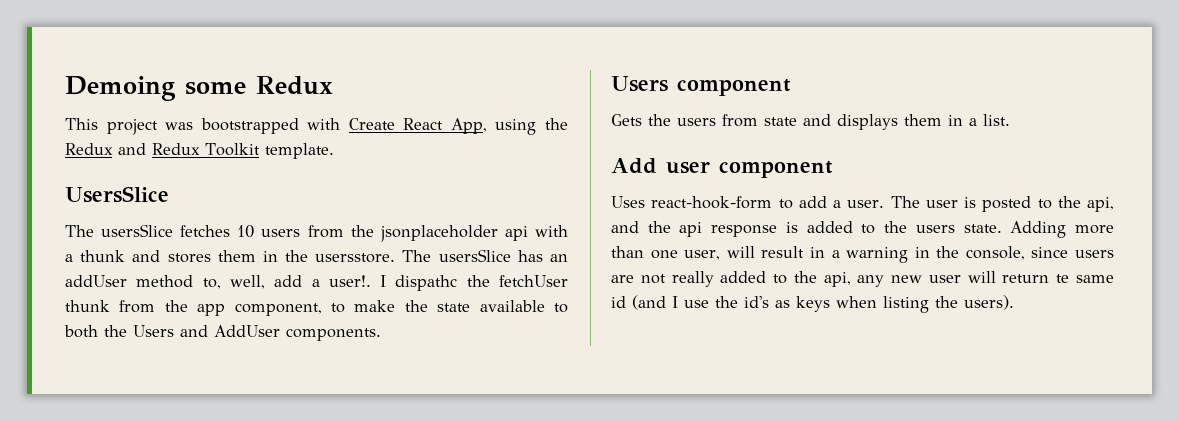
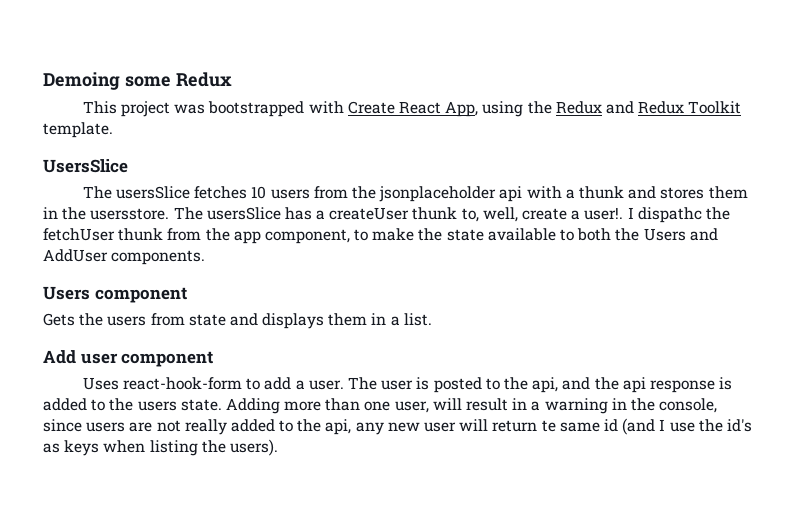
[550,254,568,262] [65,275,194,288] an addUser method -> [316,207,458,220] a createUser thunk
[274,275,303,287] add -> [522,208,568,220] create

